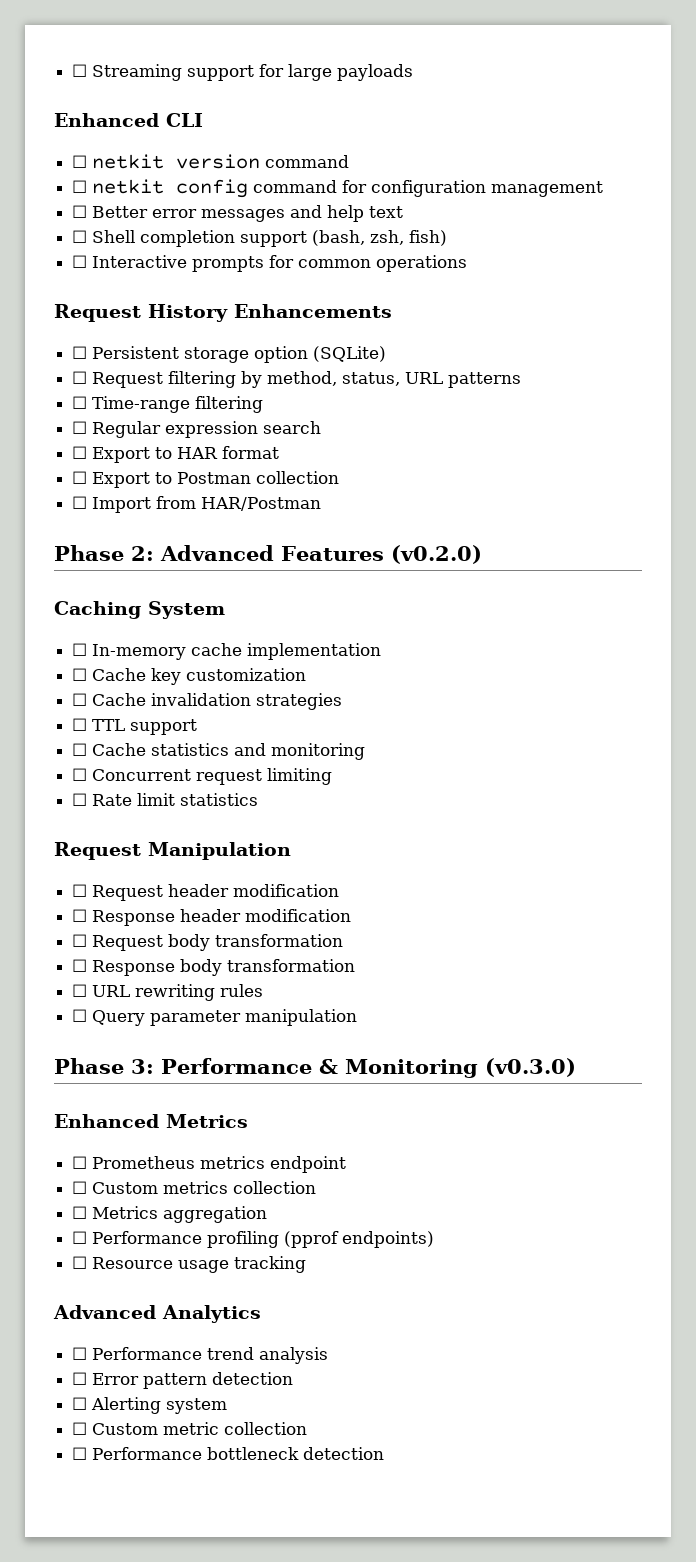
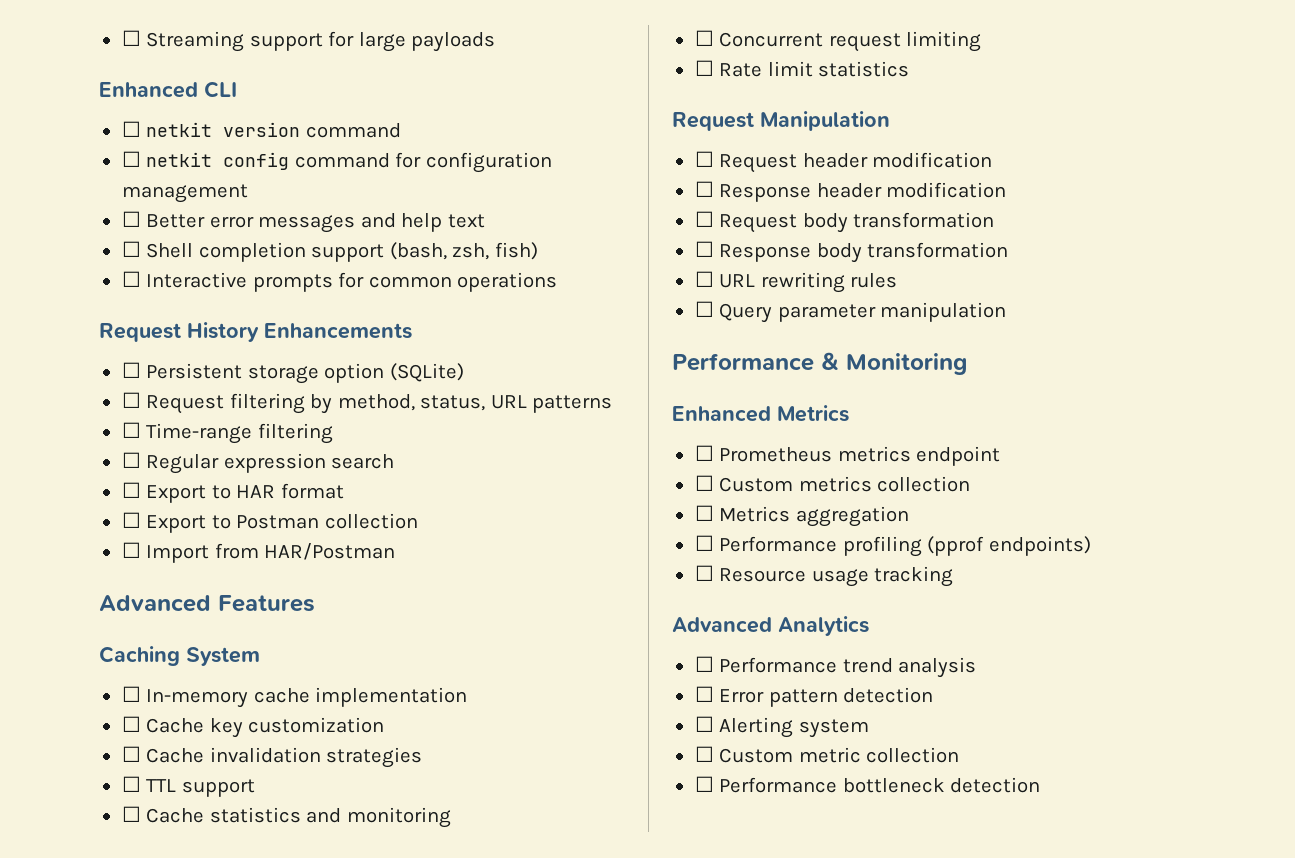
[54,545,154,561] Phase 2: -> (396, 551) none
[390,545,482,564] (v0.2.0) -> (315, 603) none
[54,1058,154,1074] Phase 3: -> (1007, 312) none
[485,1058,576,1077] (v0.3.0) -> (967, 364) none

